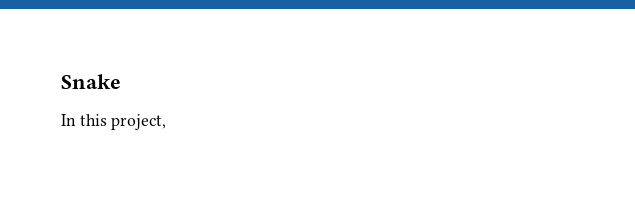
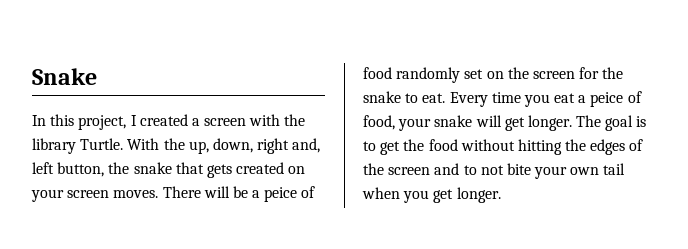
(167, 122) none -> [130,114,306,126] [32,138,321,154] [32,162,306,178] [31,186,316,202] [363,67,624,83] [363,91,642,107] [363,115,647,131] [363,139,644,155] [363,163,626,179] [362,187,501,203] I created a screen with the library Turtle. With the up, down, right and, left button, the snake that gets created on your screen moves. There will be a peice of food randomly set on the screen for the snake to eat. Every time you eat a peice of food, your snake will get longer. The goal is to get the food without hitting the edges of the screen and to not bite your own tail when you get longer.

